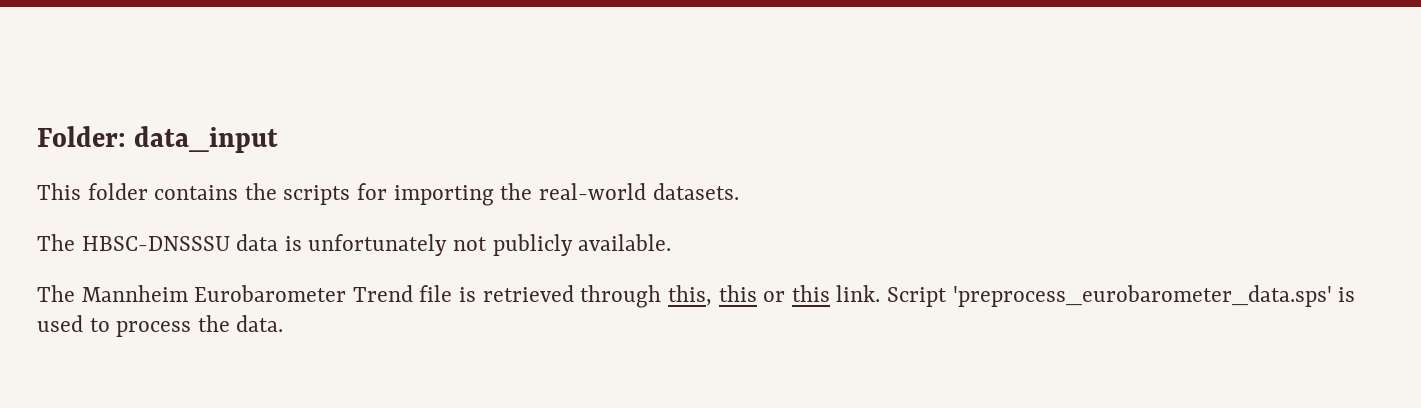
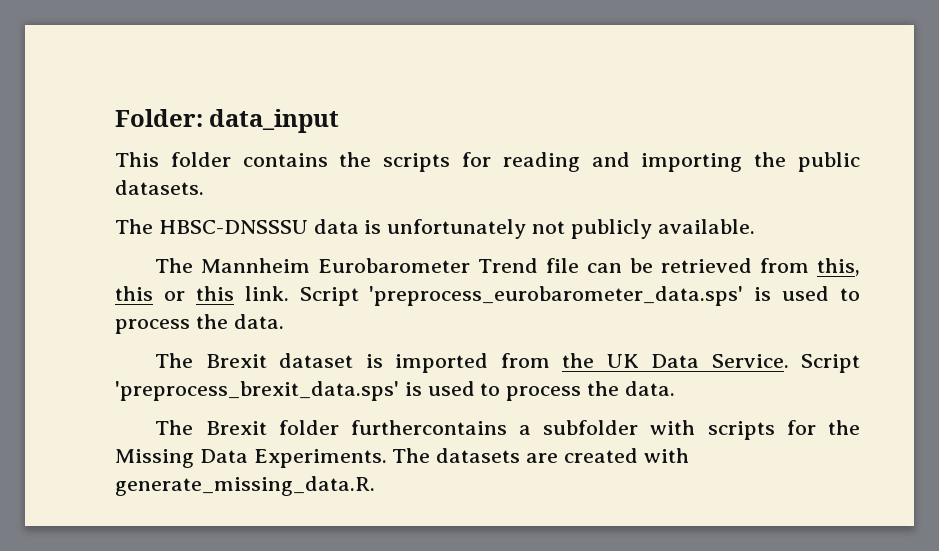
(388, 191) none -> [502,152,630,172] reading and
[538,183,646,200] real-world -> [797,152,860,172] public
[459,285,662,308] is retrieved through -> [587,258,810,273] can be retrieved from
(284, 323) none -> [155,353,860,373] [115,381,675,401] [155,420,861,440] [115,448,689,468] [115,476,375,496] // The Brexit dataset is imported from the UK Data Service. Script 'preprocess_brexit_data.sps' is used to process the data. // The Brexit folder furthercontains a subfolder with scripts for the Missing Data Experiments. The datasets are created with generate_missing_data.R.

